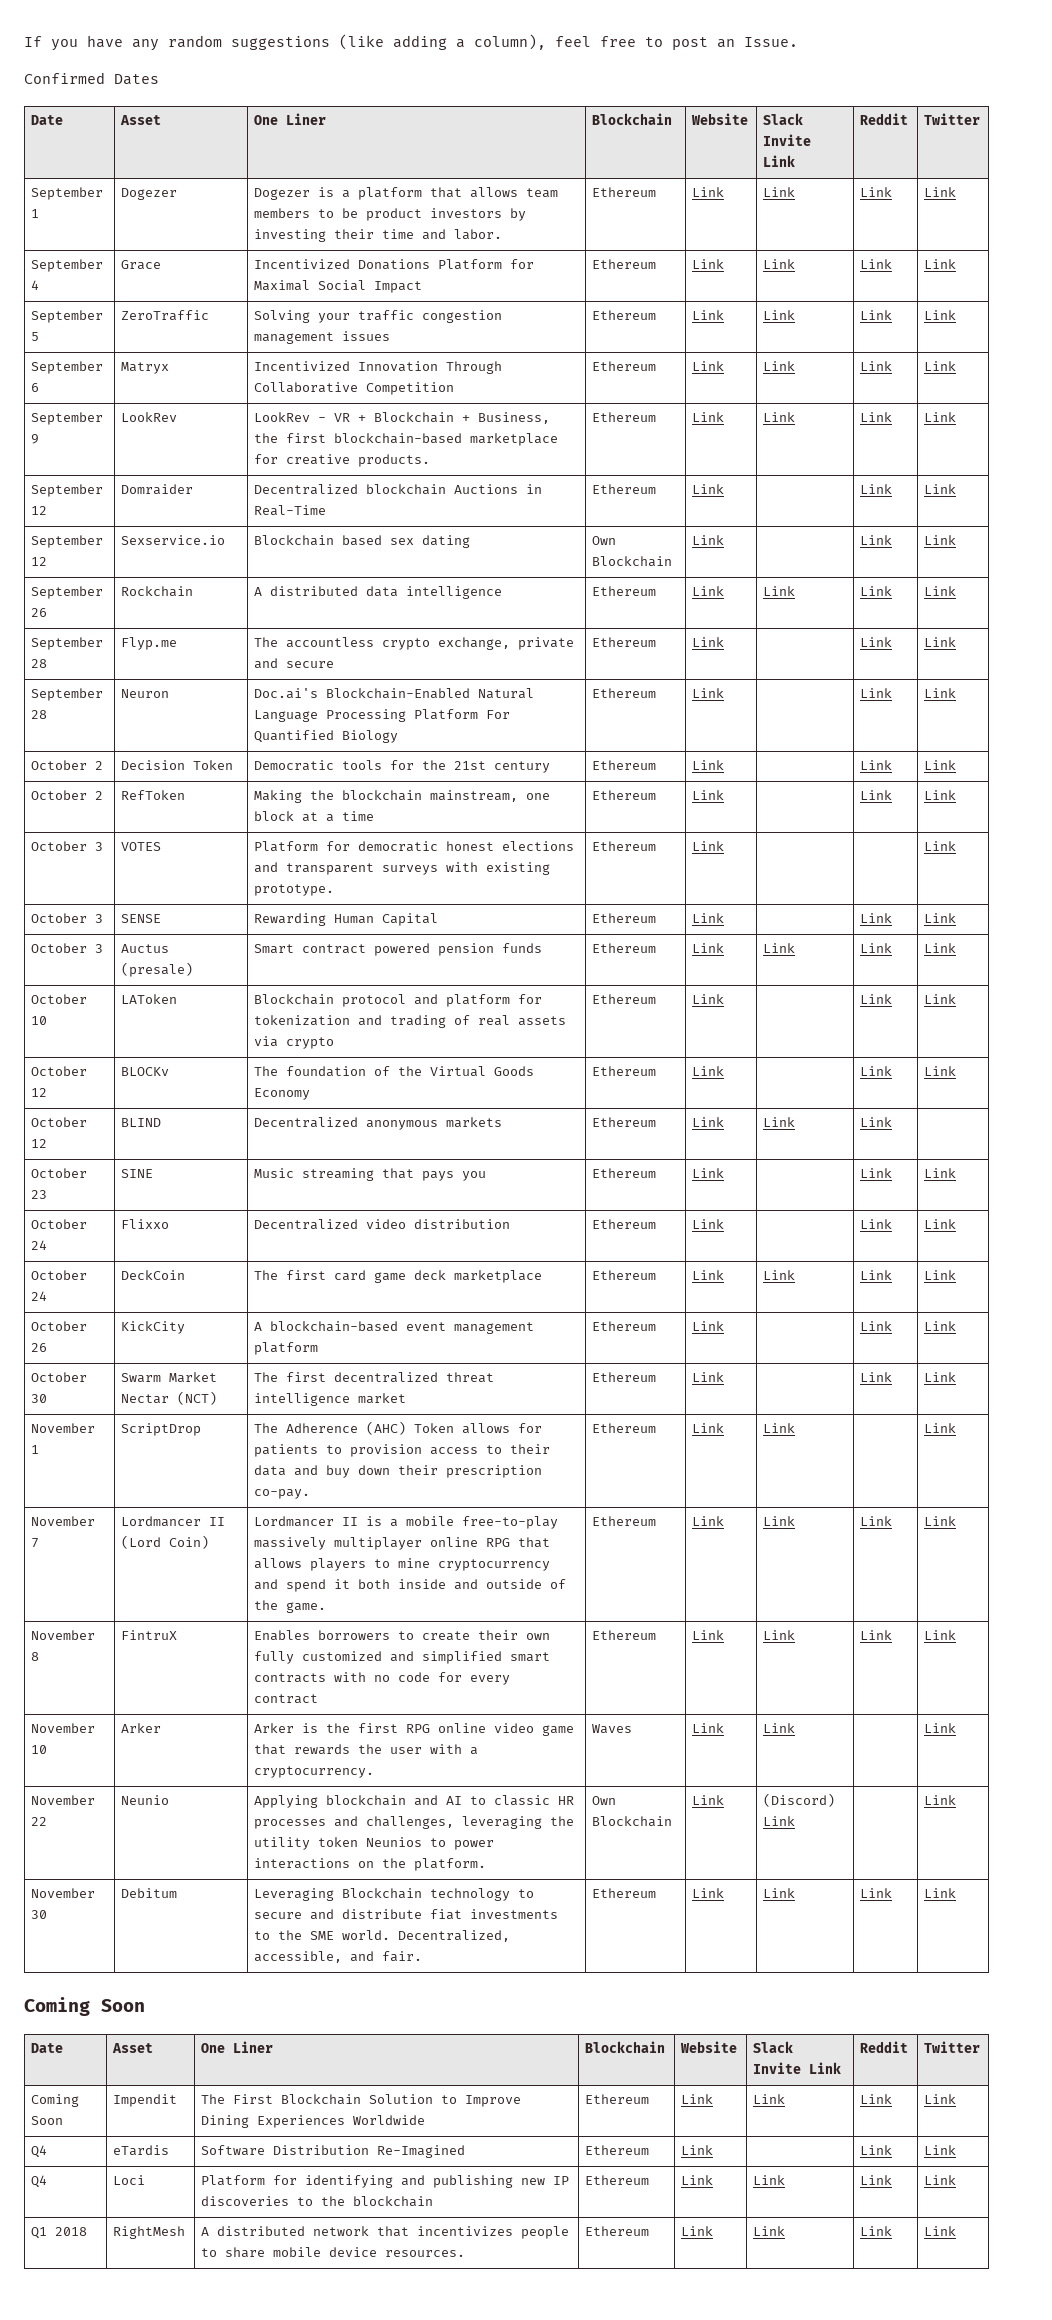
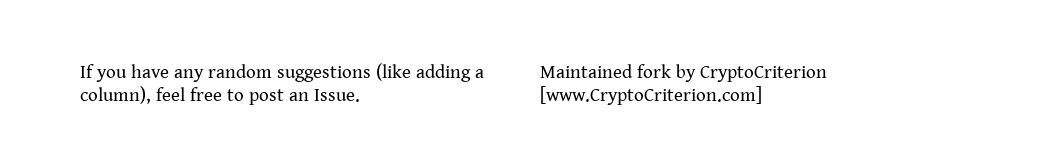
[24,72,159,85] [31,115,64,125] [120,115,162,125] [254,113,327,125] [592,113,673,125] [691,113,749,125] [763,113,804,125] [763,134,812,146] [763,155,796,167] [860,113,909,125] [924,113,981,125] [31,187,104,200] [31,209,40,218] [121,188,178,200] [254,187,559,200] [254,208,527,221] [254,229,503,242] [592,187,657,197] [692,187,725,197] [763,187,796,197] [860,187,893,197] [924,187,957,197] [31,259,104,272] [31,280,40,290] [121,260,162,270] [254,259,535,270] [254,280,423,293] [592,259,657,269] [692,259,725,269] [763,259,796,269] [860,259,893,269] [924,259,957,269] [31,310,104,323] [31,332,40,341] [121,310,210,321] [254,310,503,323] [254,331,391,344] [592,310,657,320] [692,310,725,320] [763,310,796,320] [860,310,893,320] [924,310,957,320] [31,361,104,374] [31,383,40,392] [121,362,170,374] [254,361,503,374] [254,382,455,395] [592,361,657,371] [692,361,725,371] [763,361,796,371] [860,361,893,371] [924,361,957,371] [31,412,104,425] [31,434,40,444] [121,412,178,422] [254,412,551,424] [254,433,559,446] [254,454,431,467] [592,412,657,422] [692,412,725,422] [763,412,796,422] [860,412,893,422] [924,412,957,422] [31,484,104,497] [31,506,48,515] [121,484,194,495] [254,484,543,495] [254,505,327,516] [592,484,657,494] [692,484,725,494] [860,484,893,494] [924,484,957,494] [31,535,104,548] [31,557,48,566] [121,535,226,545] [254,535,471,548] [592,536,617,545] [592,556,673,567] [692,535,725,545] [860,535,893,545] [924,535,957,545] [31,586,104,599] [31,608,48,617] [121,586,194,597] [254,586,503,599] [592,586,657,596] [692,586,725,596] [763,586,796,596] [860,586,893,596] [924,586,957,596] [31,637,104,650] [31,659,48,668] [121,637,178,650] [254,637,575,650] [254,658,335,669] [592,637,657,647] [692,637,725,647] [860,637,893,647] [924,637,957,647] [31,688,104,701] [31,710,48,719] [121,689,170,698] [254,688,535,699] [254,709,511,722] [254,730,399,743] [592,688,657,698] [692,688,725,698] [860,688,893,698] [924,688,957,698] [31,760,104,770] [121,760,234,770] [254,760,551,773] [592,760,657,770] [692,760,725,770] [860,760,893,770] [924,760,957,770] [31,790,104,800] [121,790,186,800] [254,790,551,803] [254,811,375,822] [592,790,657,800] [692,790,725,800] [860,790,893,800] [924,790,957,800] [31,841,104,851] [121,842,162,851] [254,841,575,852] [254,862,551,875] [254,884,335,896] [592,841,657,851] [692,841,725,851] [924,841,957,851] [31,913,104,923] [121,914,162,923] [254,913,439,926] [592,913,657,923] [692,913,725,923] [860,913,893,923] [924,913,957,923] [31,943,104,953] [121,944,170,953] [121,962,194,977] [254,943,543,956] [592,943,657,953] [692,943,725,953] [763,943,796,953] [860,943,893,953] [924,943,957,953] [31,994,88,1004] [31,1016,48,1025] [121,994,178,1004] [254,994,543,1007] [254,1015,567,1028] [254,1036,335,1049] [592,994,657,1004] [692,994,725,1004] [860,994,893,1004] [924,994,957,1004] [31,1066,88,1076] [31,1088,48,1097] [121,1067,170,1076] [254,1066,535,1077] [254,1088,311,1100] [592,1066,657,1076] [692,1066,725,1076] [860,1066,893,1076] [924,1066,957,1076] [31,1117,88,1127] [31,1139,48,1148] [121,1118,162,1127] [254,1117,503,1130] [592,1117,657,1127] [692,1117,725,1127] [763,1117,796,1127] [860,1117,893,1127] [31,1168,88,1178] [31,1190,48,1199] [121,1169,154,1178] [254,1168,487,1181] [592,1168,657,1178] [692,1168,725,1178] [860,1168,893,1178] [924,1168,957,1178] [31,1219,88,1229] [31,1240,48,1250] [121,1219,170,1229] [254,1219,511,1230] [592,1219,657,1229] [692,1219,725,1229] [860,1219,893,1229] [924,1219,957,1229] [31,1270,88,1280] [31,1291,48,1301] [121,1270,186,1280] [254,1270,543,1283] [592,1270,657,1280] [692,1270,725,1280] [763,1270,796,1280] [860,1270,893,1280] [924,1270,957,1280] [31,1321,88,1331] [31,1343,48,1352] [121,1321,186,1334] [254,1321,535,1334] [254,1342,319,1355] [592,1321,657,1331] [692,1321,725,1331] [860,1321,893,1331] [924,1321,957,1331] [31,1372,88,1382] [31,1394,48,1403] [121,1372,218,1383] [121,1391,218,1405] [254,1372,495,1383] [254,1393,407,1406] [592,1372,657,1382] [692,1372,725,1382] [860,1372,893,1382] [924,1372,957,1382] [31,1423,96,1433] [31,1445,40,1454] [121,1423,202,1436] [254,1421,543,1435] [254,1444,551,1457] [254,1465,543,1478] [254,1489,311,1499] [592,1423,657,1433] [692,1423,725,1433] [763,1423,796,1433] [924,1423,957,1433] [31,1516,96,1526] [31,1538,40,1548] [121,1516,226,1527] [121,1535,210,1549] [254,1516,559,1529] [254,1537,551,1550] [254,1558,551,1571] [254,1579,567,1592] [254,1600,327,1613] [592,1516,657,1526] [692,1516,725,1526] [763,1516,796,1526] [860,1516,893,1526] [924,1516,957,1526] [31,1630,96,1640] [31,1652,40,1661] [121,1630,178,1640] [254,1630,551,1641] [254,1651,551,1664] [254,1672,511,1685] [254,1694,319,1704] [592,1630,657,1640] [692,1630,725,1640] [763,1630,796,1640] [860,1630,893,1640] [924,1630,957,1640] [31,1723,96,1733] [31,1745,48,1754] [121,1723,162,1733] [254,1723,575,1736] [254,1744,479,1755] [254,1766,375,1778] [592,1724,633,1734] [692,1723,725,1733] [763,1723,796,1733] [924,1723,957,1733] [31,1795,96,1805] [31,1817,48,1826] [121,1795,170,1805] [254,1795,575,1808] [254,1816,575,1829] [254,1837,495,1850] [254,1858,487,1871] [592,1796,617,1805] [592,1816,673,1827] [692,1795,725,1805] [763,1793,836,1807] [763,1816,796,1826] [924,1795,957,1805] [31,1888,96,1898] [31,1910,48,1919] [121,1888,178,1898] [254,1888,535,1901] [254,1909,559,1920] [254,1930,511,1942] [254,1951,423,1963] [592,1888,657,1898] [692,1888,725,1898] [763,1888,796,1898] [860,1888,893,1898] [924,1888,957,1898] [24,1997,145,2016] [31,2043,64,2053] [112,2043,154,2053] [201,2041,274,2053] [585,2041,666,2053] [680,2041,738,2053] [753,2041,794,2053] [753,2062,842,2074] [860,2041,909,2053] [924,2041,981,2053] [31,2094,80,2107] [31,2116,64,2125] [113,2094,178,2107] [201,2094,522,2107] [201,2115,426,2128] [585,2094,650,2104] [681,2094,714,2104] [753,2094,786,2104] [860,2094,893,2104] [924,2094,957,2104] [31,2145,48,2158] [113,2145,170,2156] [201,2145,466,2158] [585,2145,650,2155] [681,2145,714,2155] [860,2145,893,2155] [924,2145,957,2155] [31,2175,48,2188] [113,2175,146,2185] [201,2175,570,2188] [201,2196,434,2207] [585,2175,650,2185] [681,2175,714,2185] [753,2175,786,2185] [860,2175,893,2185] [924,2175,957,2185] [31,2227,88,2239] [113,2226,186,2239] [201,2226,570,2239] [201,2247,466,2258] [585,2226,650,2236] [681,2226,714,2236] [753,2226,786,2236] [860,2226,893,2236] [924,2226,957,2236] Confirmed Dates // Date | Asset | One Liner | Blockchain | Website | Slack Invite Link | Reddit | Twitter // September 1 | Dogezer | Dogezer is a platform that allows team members to be product investors by investing their time and labor. | Ethereum | Link | Link | Link | Link // September 4 | Grace | Incentivized Donations Platform for Maximal Social Impact | Ethereum | Link | Link | Link | Link // September 5 | ZeroTraffic | Solving your traffic congestion management issues | Ethereum | Link | Link | Link | Link // September 6 | Matryx | Incentivized Innovation Through Collaborative Competition | Ethereum | Link | Link | Link | Link // September 9 | LookRev | LookRev - VR + Blockchain + Business, the first blockchain-based marketplace for creative products. | Ethereum | Link | Link | Link | Link // September 12 | Domraider | Decentralized blockchain Auctions in Real-Time | Ethereum | Link | | Link | Link // September 12 | Sexservice.io | Blockchain based sex dating | Own Blockchain | Link | | Link | Link // September 26 | Rockchain | A distributed data intelligence | Ethereum | Link | Link | Link | Link // September 28 | Flyp.me | The accountless crypto exchange, private and secure | Ethereum | Link | | Link | Link // September 28 | Neuron | Doc.ai's Blockchain-Enabled Natural Language Processing Platform For Quantified Biology | Ethereum | Link | | Link | Link // October 2 | Decision Token | Democratic tools for the 21st century | Ethereum | Link | | Link | Link // October 2 | RefToken | Making the blockchain mainstream, one block at a time | Ethereum | Link | | Link | Link // October 3 | VOTES | Platform for democratic honest elections and transparent surveys with existing prototype. | Ethereum | Link | | | Link // October 3 | SENSE | Rewarding Human Capital | Ethereum | Link | | Link | Link // October 3 | Auctus (presale) | Smart contract powered pension funds | Ethereum | Link | Link | Link | Link // October 10 | LAToken | Blockchain protocol and platform for tokenization and trading of real assets via crypto | Ethereum | Link | | Link | Link // October 12 | BLOCKv | The foundation of the Virtual Goods Economy | Ethereum | Link | | Link | Link // October 12 | BLIND | Decentralized anonymous markets | Ethereum | Link | Link | Link | // October 23 | SINE | Music streaming that pays you | Ethereum | Link | | Link | Link // October 24 | Flixxo | Decentralized video distribution | Ethereum | Link | | Link | Link // October 24 | DeckCoin | The first card game deck marketplace | Ethereum | Link | Link | Link | Link // October 26 | KickCity | A blockchain-based event management platform | Ethereum | Link | | Link | Link // October 30 | Swarm Market Nectar (NCT) | The first decentralized threat intelligence market | Ethereum | Link | | Link | Link // November 1 | ScriptDrop | The Adherence (AHC) Token allows for patients to provision access to their data and buy down their prescription co-pay. | Ethereum | Link | Link | | Link // November 7 | Lordmancer II (Lord Coin) | Lordmancer II is a mobile free-to-play massively multiplayer online RPG that allows players to mine cryptocurrency and spend it both inside and outside of the game. | Ethereum | Link | Link | Link | Link // November 8 | FintruX | Enables borrowers to create their own fully customized and simplified smart contracts with no code for every contract | Ethereum | Link | Link | Link | Link // November 10 | Arker | Arker is the first RPG online video game that rewards the user with a cryptocurrency. | Waves | Link | Link | | Link // November 22 | Neunio | Applying blockchain and AI to classic HR processes and challenges, leveraging the utility token Neunios to power interactions on the platform. | Own Blockchain | Link | (Discord) Link | | Link // November 30 | Debitum | Leveraging Blockchain technology to secure and distribute fiat investments to the SME world. Decentralized, accessible, and fair. | Ethereum | Link | Link | Link | Link // Coming Soon // Date | Asset | One Liner | Blockchain | Website | Slack Invite Link | Reddit | Twitter // Coming Soon | Impendit | The First Blockchain Solution to Improve Dining Experiences Worldwide | Ethereum | Link | Link | Link | Link // Q4 | eTardis | Software Distribution Re-Imagined | Ethereum | Link | | Link | Link // Q4 | Loci | Platform for identifying and publishing new IP discoveries to the blockchain | Ethereum | Link | Link | Link | Link // Q1 2018 | RightMesh | A distributed network that incentivizes people to share mobile device resources. | Ethereum | Link | Link | Link | Link -> [540,64,827,82] [540,86,762,105] Maintained fork by CryptoCriterion [www.CryptoCriterion.com]

